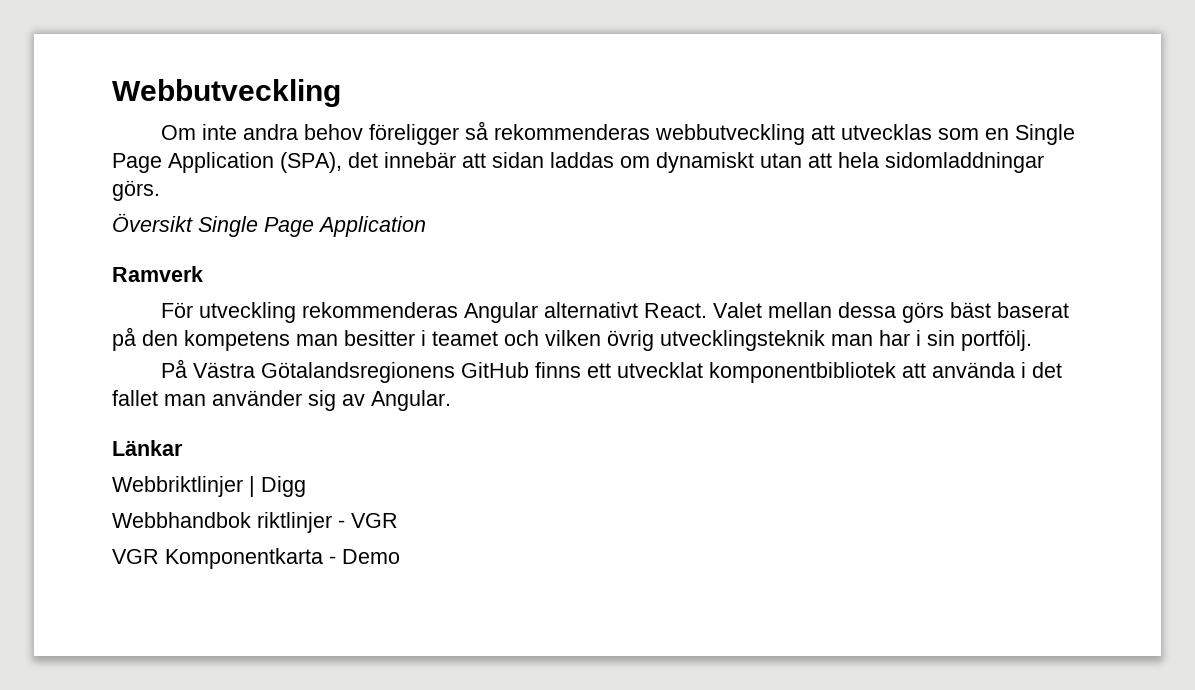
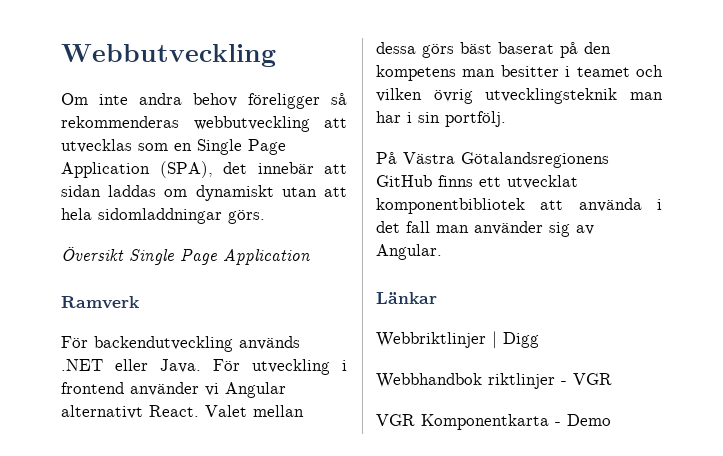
[199,302,459,323] utveckling rekommenderas -> [94,336,300,352] [61,359,347,375] [61,382,219,396] backendutveckling används .NET eller Java. För utveckling i frontend använder vi
[112,390,158,406] fallet -> [406,221,430,233] fall

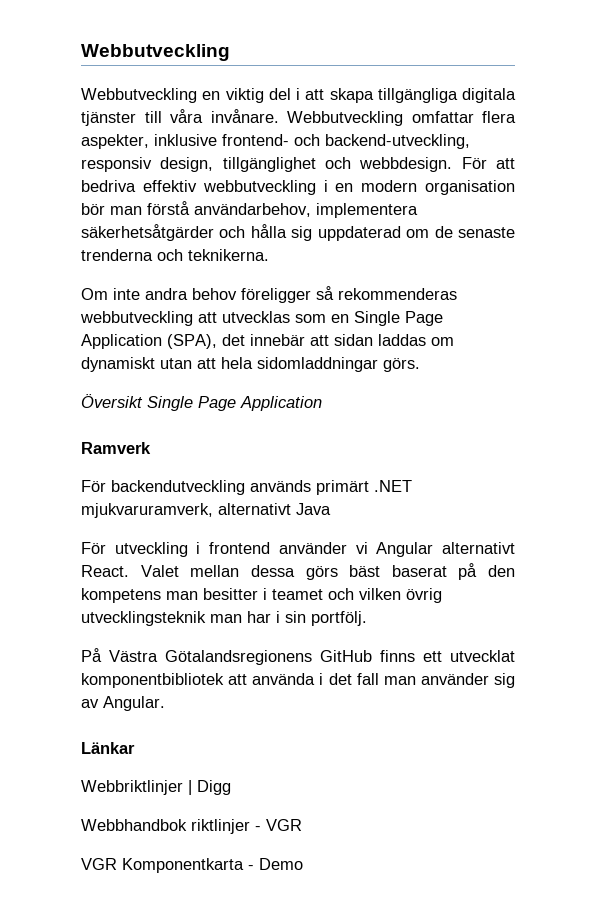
[61,44,276,67] Webbutveckling -> [81,44,230,61] [81,88,516,103] [81,109,516,126] [81,134,470,149] [81,157,515,172] [81,180,515,195] [81,201,418,218] [81,224,515,241] [81,249,269,261] Webbutveckling // Webbutveckling en viktig del i att skapa tillgängliga digitala tjänster till våra invånare. Webbutveckling omfattar flera aspekter, inklusive frontend- och backend-utveckling, responsiv design, tillgänglighet och webbdesign. För att bedriva effektiv webbutveckling i en modern organisation bör man förstå användarbehov, implementera säkerhetsåtgärder och hålla sig uppdaterad om de senaste trenderna och teknikerna.
[61,359,201,373] .NET eller Java. -> [316,480,412,495] [81,503,331,518] primärt .NET mjukvaruramverk, alternativt Java //

